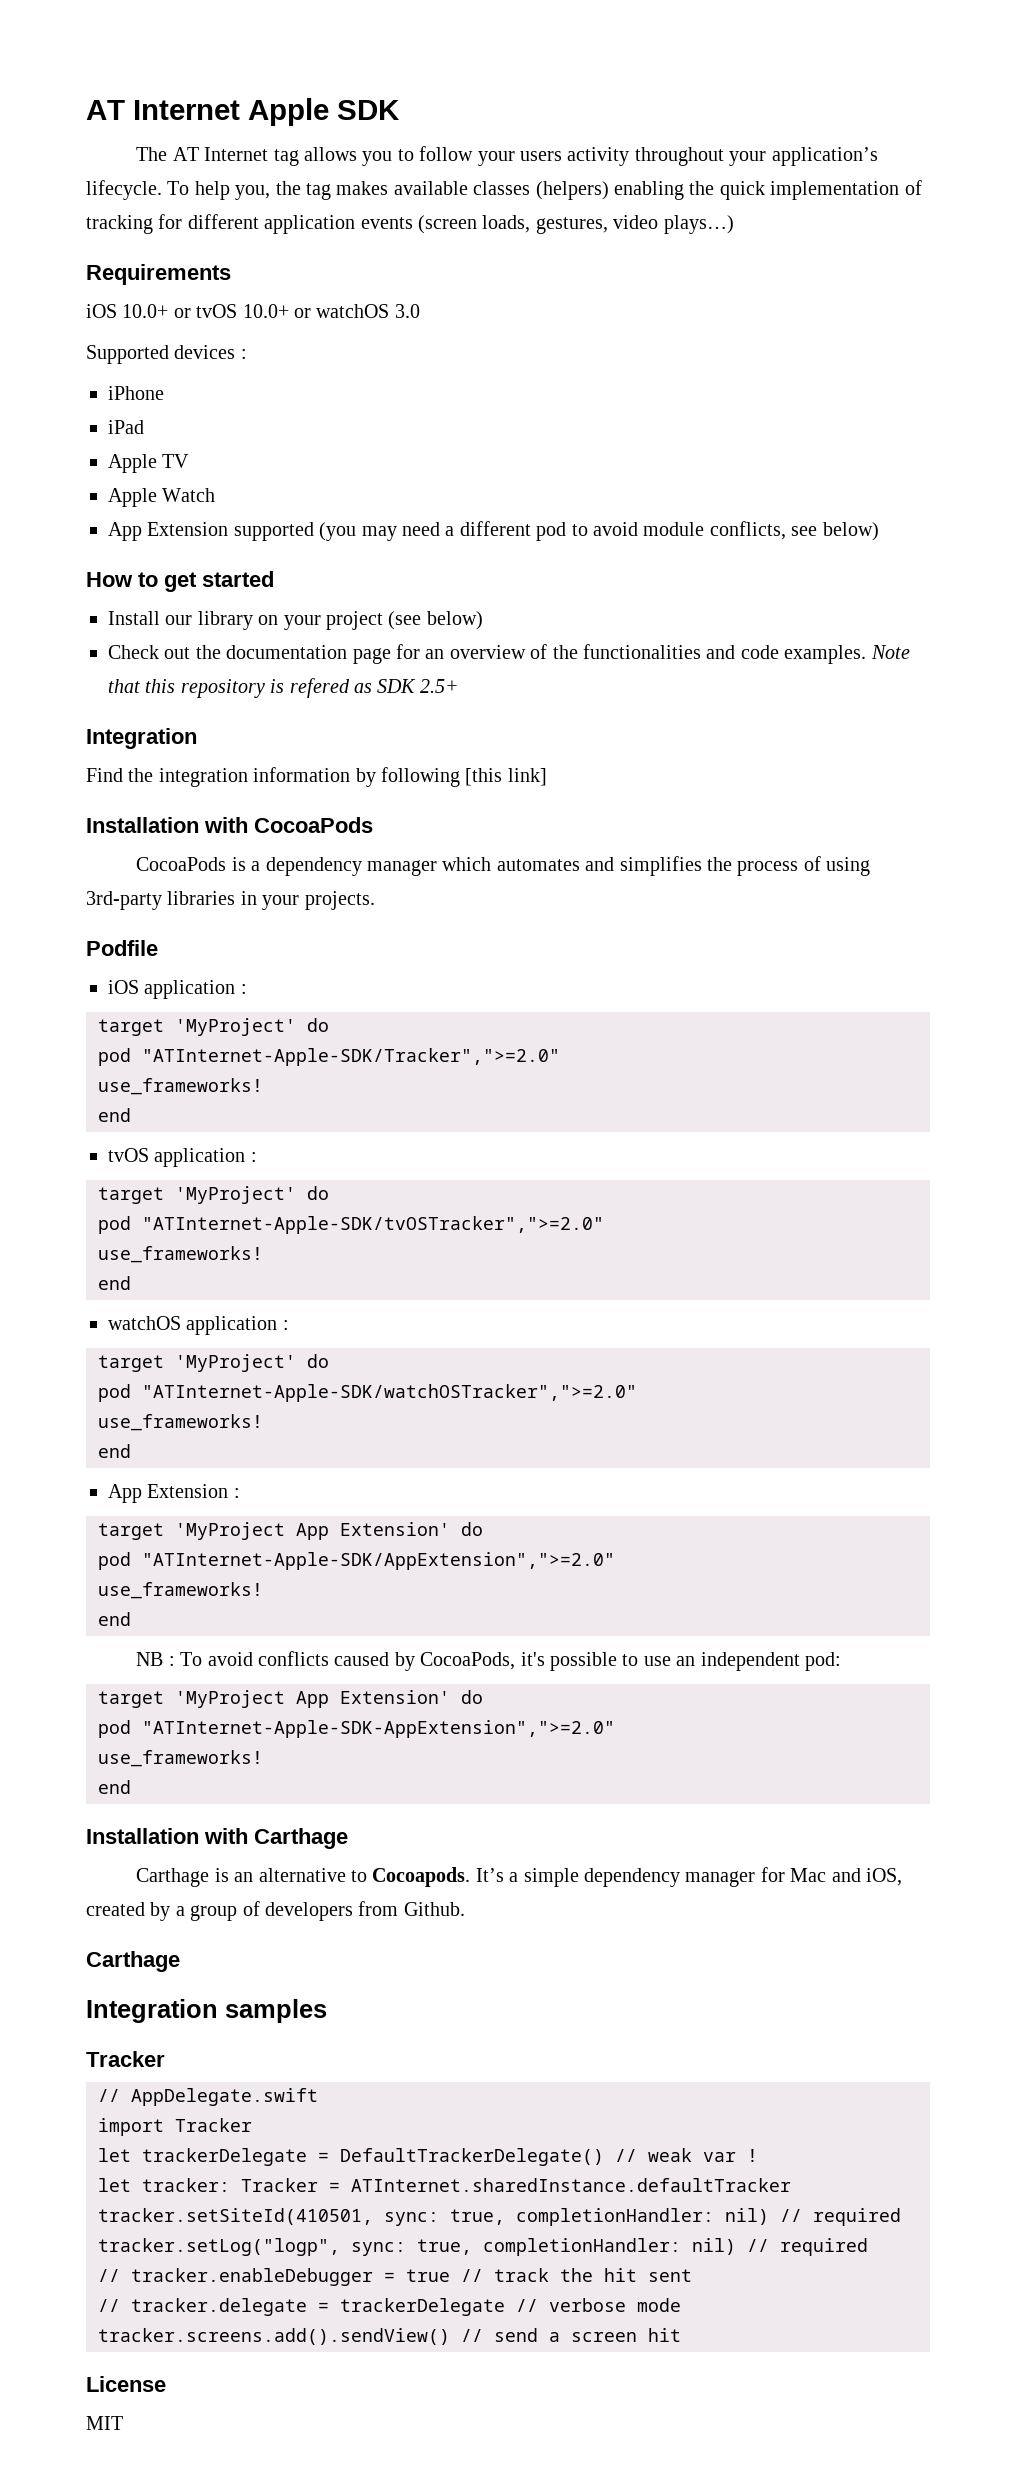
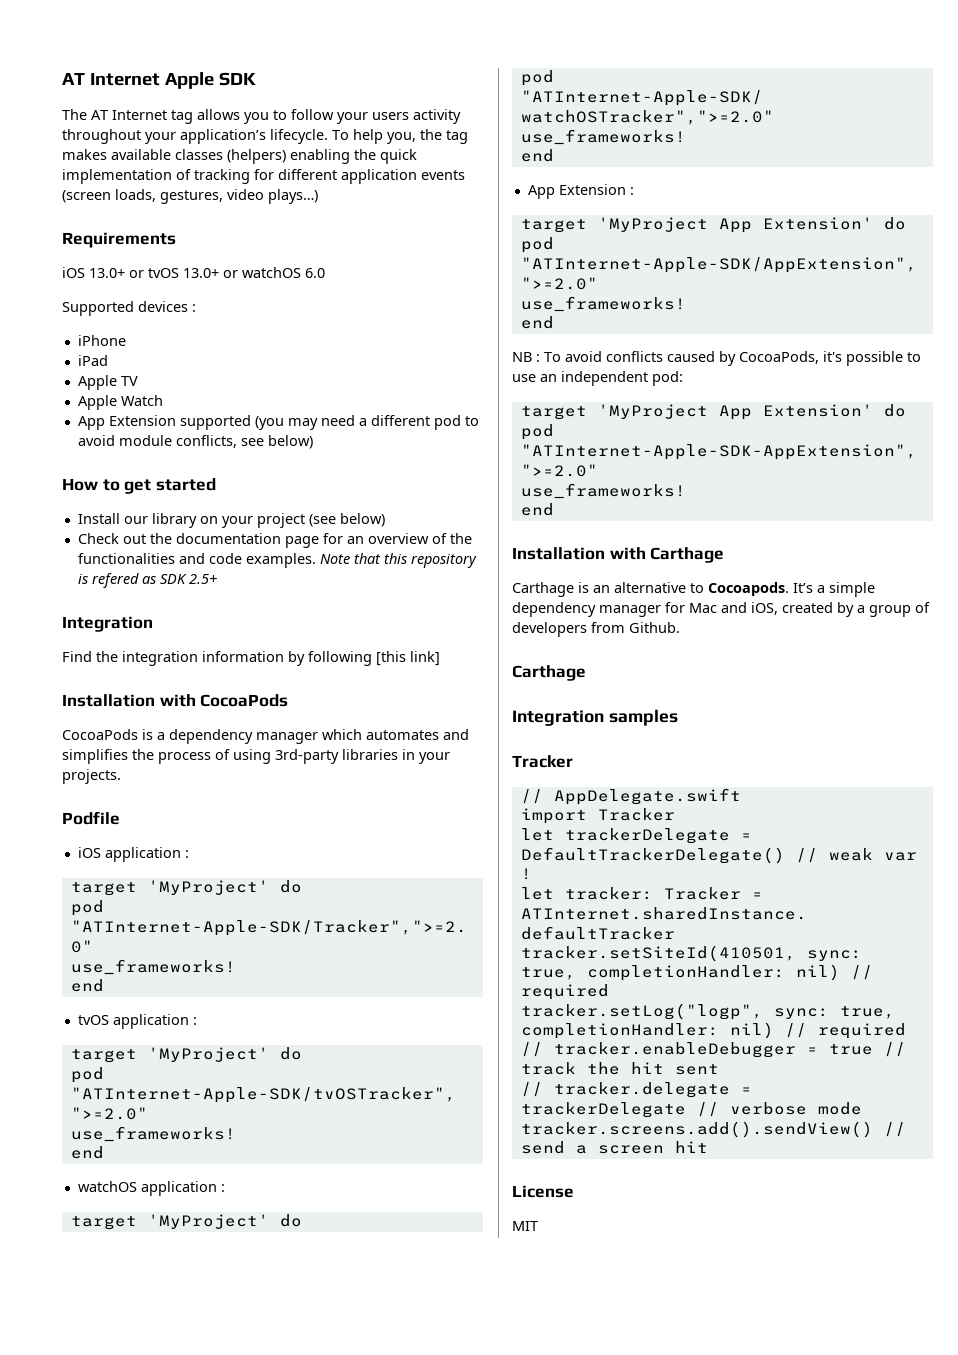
[122,304,169,318] 10.0+ -> [89,268,125,278] 13.0+
[242,304,289,318] 10.0+ -> [183,268,219,278] 13.0+
[394,304,420,318] 3.0 -> [305,268,325,278] 6.0

